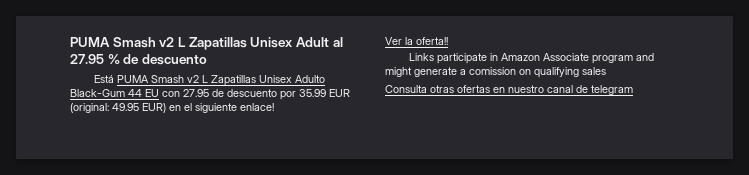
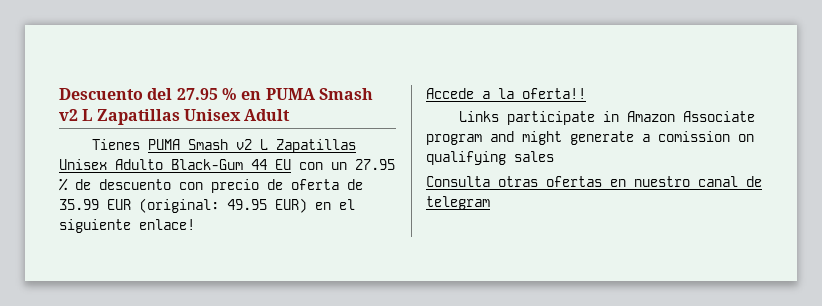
(70, 42) none -> [59,88,262,100] Descuento del 27.95 % en
[332,37,343,47] [70,54,207,65] [93,75,114,83] al 27.95 % de descuento // Está -> [92,139,141,150] // Tienes
[183,89,296,100] 27.95 de descuento por -> [331,159,395,170] [59,178,363,193] un 27.95 % de descuento con precio de oferta de
[385,37,402,45] Ver -> [426,88,490,99] Accede a

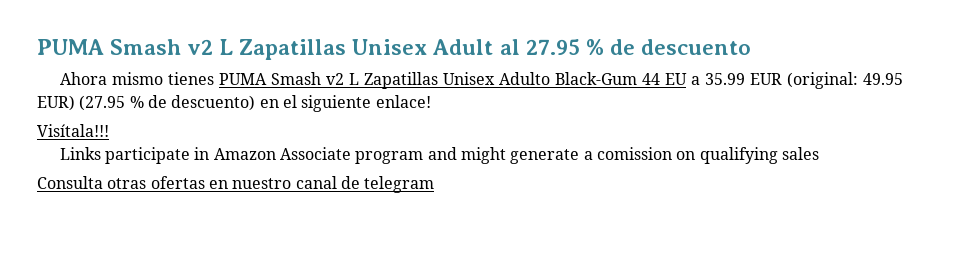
[59,88,262,100] Descuento del 27.95 % en -> (37, 47) none
[92,139,141,150] // Tienes -> [499,39,751,55] [59,72,214,85] al 27.95 % de descuento // Ahora mismo tienes
[299,159,395,170] [59,178,363,193] con un 27.95 % de descuento con precio de oferta de -> [690,76,700,85] a
(307, 205) none -> [79,95,256,111] (27.95 % de descuento)
[426,88,586,99] Accede a la oferta!! -> [37,124,109,137] Visítala!!!

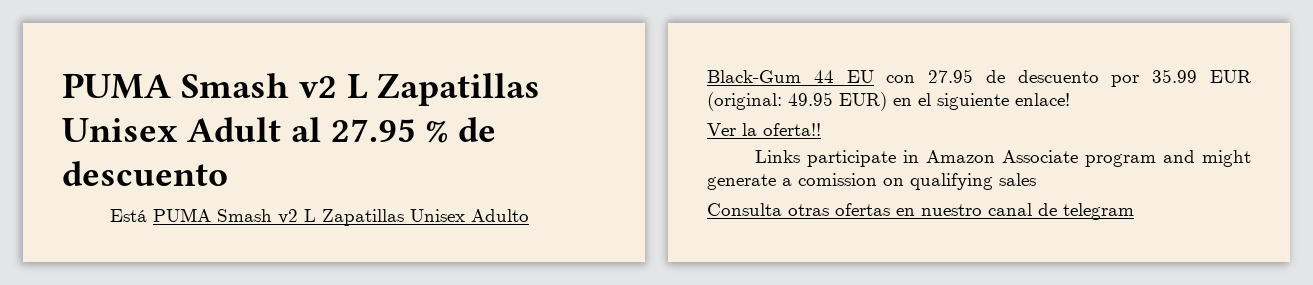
[59,72,214,85] Ahora mismo tienes -> [109,209,147,222] Está
[690,76,700,85] a -> [886,69,1140,87] con 27.95 de descuento por
[79,95,256,111] (27.95 % de descuento) -> (887, 101) none
[37,124,109,137] Visítala!!! -> [707,123,821,136] Ver la oferta!!

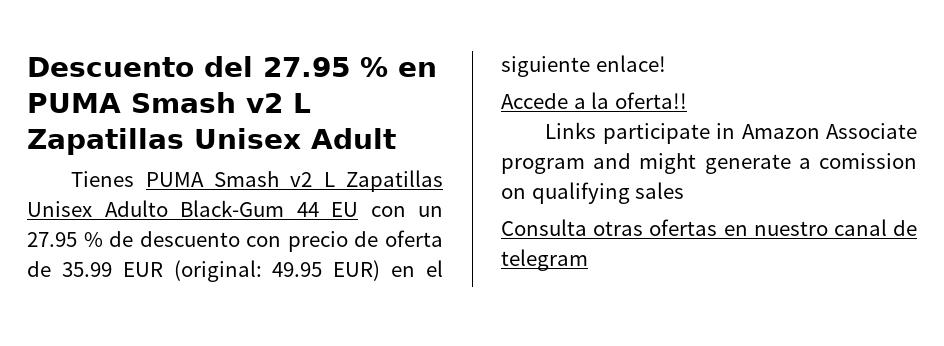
(62, 86) none -> [27,56,437,77] Descuento del 27.95 % en
[290,117,497,143] [62,161,228,186] [109,209,147,222] al 27.95 % de descuento // Está -> [71,171,135,187] // Tienes
[928,69,1140,87] 27.95 de descuento por -> [418,206,443,217] [27,230,443,252] [27,261,51,277] un 27.95 % de descuento con precio de oferta de
[707,123,736,136] Ver -> [501,93,586,109] Accede a

